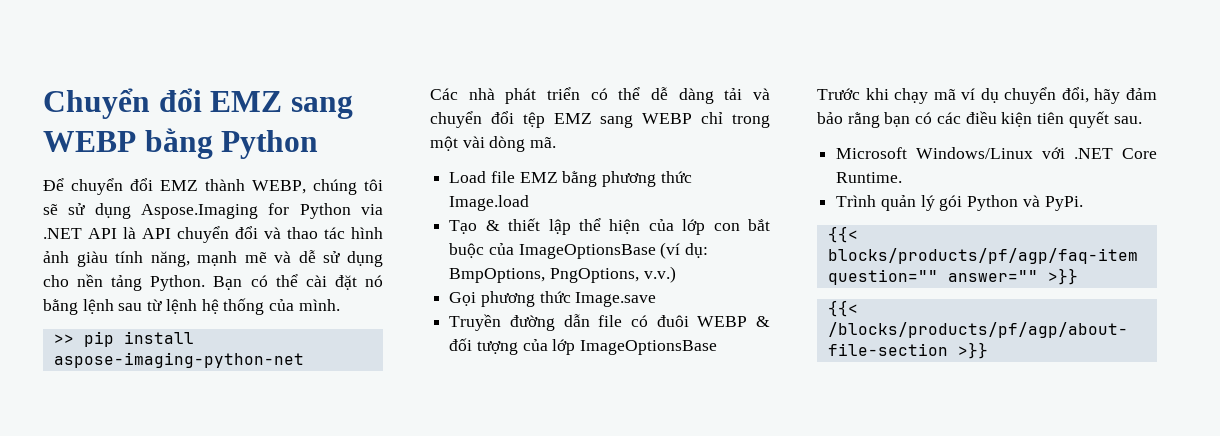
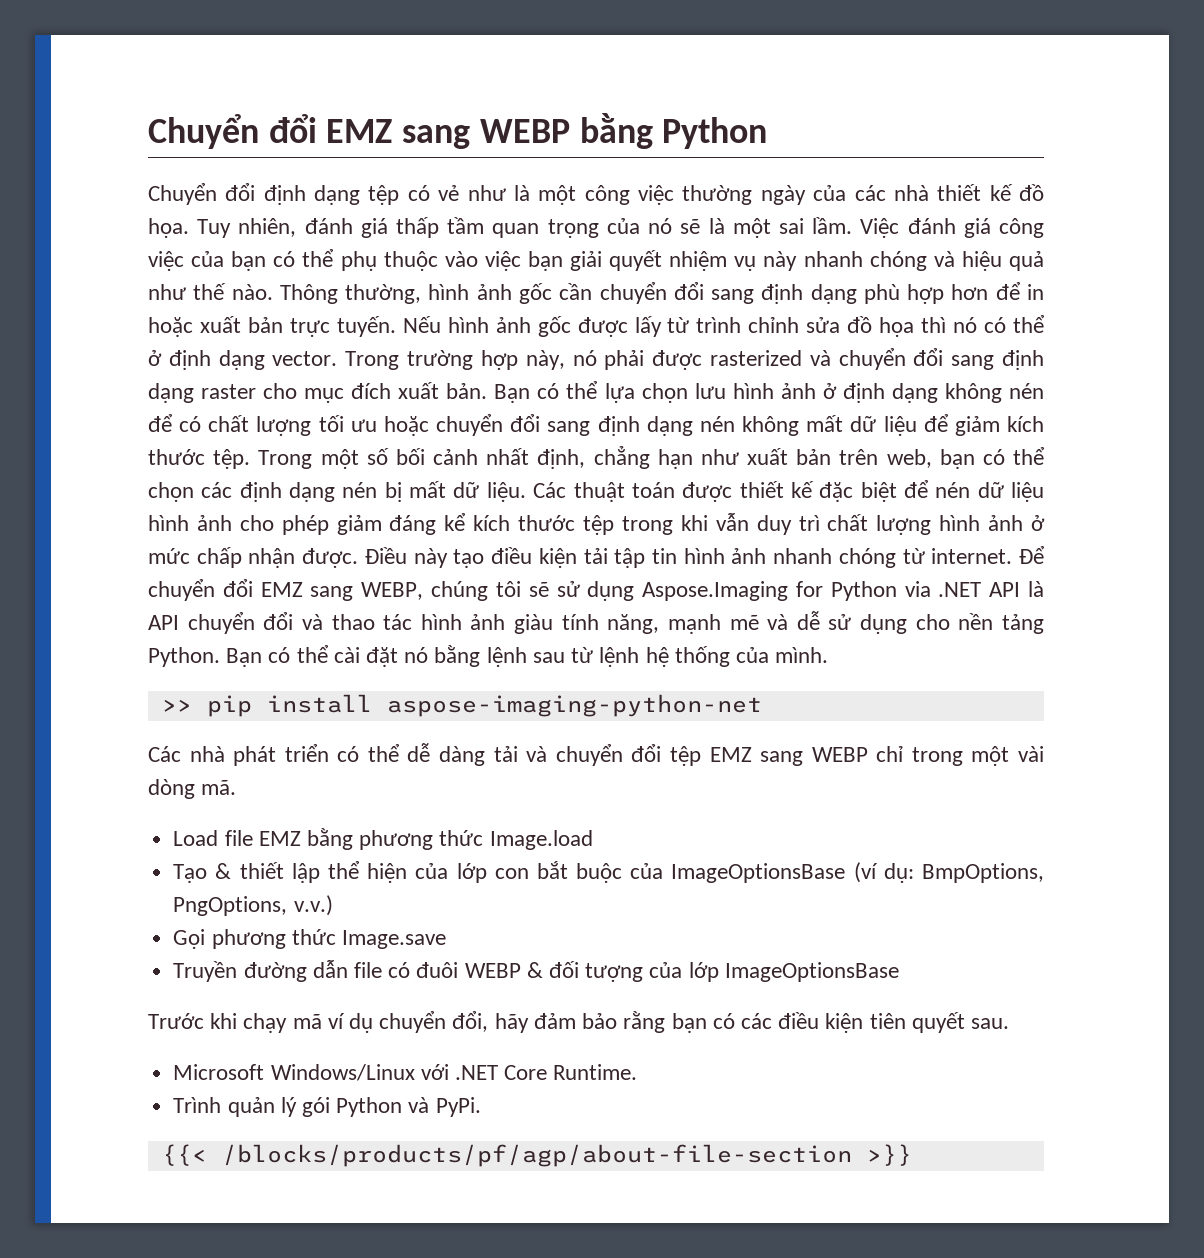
(319, 144) none -> [148,183,1044,205] [148,217,1044,238] [148,249,1044,271] [148,282,1045,304] [148,315,1046,337] [148,348,1044,370] [148,381,1044,403] [148,414,1044,436] [148,446,1045,469] [148,480,1045,502] [148,513,1046,535] [148,547,1013,568] Chuyển đổi định dạng tệp có vẻ như là một công việc thường ngày của các nhà thiết kế đồ họa. Tuy nhiên, đánh giá thấp tầm quan trọng của nó sẽ là một sai lầm. Việc đánh giá công việc của bạn có thể phụ thuộc vào việc bạn giải quyết nhiệm vụ này nhanh chóng và hiệu quả như thế nào. Thông thường, hình ảnh gốc cần chuyển đổi sang định dạng phù hợp hơn để in hoặc xuất bản trực tuyến. Nếu hình ảnh gốc được lấy từ trình chỉnh sửa đồ họa thì nó có thể ở định dạng vector. Trong trường hợp này, nó phải được rasterized và chuyển đổi sang định dạng raster cho mục đích xuất bản. Bạn có thể lựa chọn lưu hình ảnh ở định dạng không nén để có chất lượng tối ưu hoặc chuyển đổi sang định dạng nén không mất dữ liệu để giảm kích thước tệp. Trong một số bối cảnh nhất định, chẳng hạn như xuất bản trên web, bạn có thể chọn các định dạng nén bị mất dữ liệu. Các thuật toán được thiết kế đặc biệt để nén dữ liệu hình ảnh cho phép giảm đáng kể kích thước tệp trong khi vẫn duy trì chất lượng hình ảnh ở mức chấp nhận được. Điều này tạo điều kiện tải tập tin hình ảnh nhanh chóng từ internet.
[205,179,245,191] thành -> [310,586,354,601] sang
[827,226,858,243] [827,248,1138,264] [827,268,1078,285] // {{< blocks/products/pf/agp/faq-item question="" answer="" >}} -> (481, 1107) none

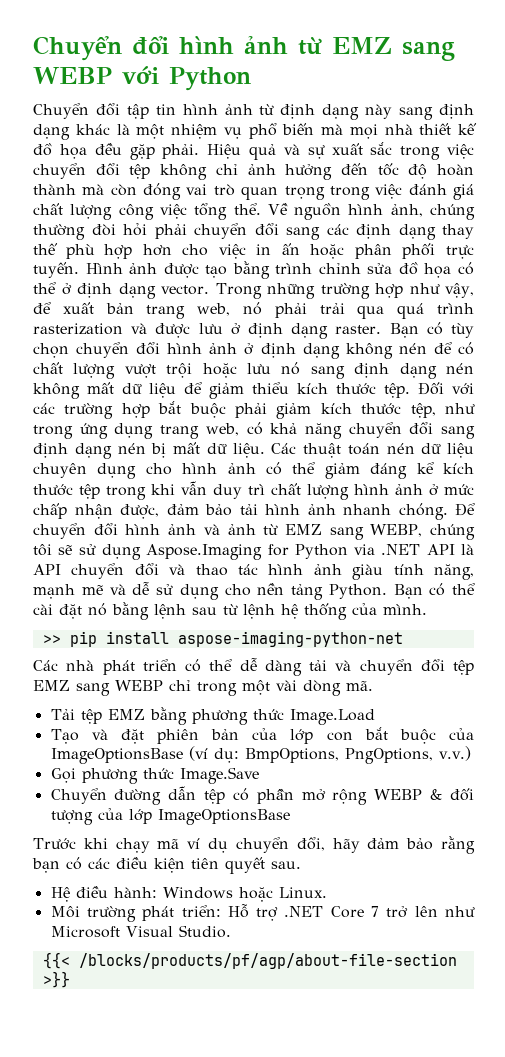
[148,113,653,149] Chuyển đổi EMZ sang WEBP bằng -> [33,36,455,61] [33,66,159,84] Chuyển đổi hình ảnh từ EMZ sang WEBP với
[263,184,1044,205] [148,217,1044,238] [148,249,1044,271] [148,282,857,304] định dạng tệp có vẻ như là một công việc thường ngày của các nhà thiết kế đồ họa. Tuy nhiên, đánh giá thấp tầm quan trọng của nó sẽ là một sai lầm. Việc đánh giá công việc của bạn có thể phụ thuộc vào việc bạn giải quyết nhiệm vụ này nhanh chóng và hiệu quả như thế nào. Thông thường, hình ảnh gốc cần chuyển đổi sang định dạng -> [126,104,475,120] [33,123,477,140] [33,142,474,160] [33,163,474,180] [33,183,475,200] [33,203,475,220] [33,223,474,240] [33,243,58,255] tập tin hình ảnh từ định dạng này sang định dạng khác là một nhiệm vụ phổ biến mà mọi nhà thiết kế đồ họa đều gặp phải. Hiệu quả và sự xuất sắc trong việc chuyển đổi tệp không chỉ ảnh hưởng đến tốc độ hoàn thành mà còn đóng vai trò quan trọng trong việc đánh giá chất lượng công việc tổng thể. Về nguồn hình ảnh, chúng thường đòi hỏi phải chuyển đổi sang các định dạng thay thế
[995,282,1045,300] [148,316,690,337] để in hoặc xuất bản trực tuyến. Nếu hình ảnh gốc được lấy từ -> [182,243,475,259] [33,261,270,279] cho việc in ấn hoặc phân phối trực tuyến. Hình ảnh được tạo bằng
[921,317,978,333] thì nó -> (452, 270) none
[407,348,1044,370] [148,381,726,403] trường hợp này, nó phải được rasterized và chuyển đổi sang định dạng raster cho mục đích xuất bản. Bạn có thể lựa chọn lưu -> [266,283,475,299] [33,302,475,319] [33,322,475,339] [33,342,161,358] những trường hợp như vậy, để xuất bản trang web, nó phải trải qua quá trình rasterization và được lưu ở định dạng raster. Bạn có tùy chọn chuyển đổi
[318,414,541,436] tối ưu hoặc chuyển đổi -> [124,362,301,378] vượt trội hoặc lưu nó
(1000, 426) none -> [252,382,289,394] thiểu
[258,446,1045,469] [148,482,233,502] Trong một số bối cảnh nhất định, chẳng hạn như xuất bản trên web, bạn có thể chọn các -> [418,382,474,395] [33,401,475,419] [33,422,475,439] Đối với các trường hợp bắt buộc phải giảm kích thước tệp, như trong ứng dụng trang web, có khả năng chuyển đổi sang
[682,480,1045,502] [148,515,329,535] được thiết kế đặc biệt để nén dữ liệu hình ảnh cho phép -> [386,443,474,458] [33,462,316,479] nén dữ liệu chuyên dụng cho hình ảnh có thể
[302,546,1045,568] [148,579,253,601] được. Điều này tạo điều kiện tải tập tin hình ảnh nhanh chóng từ internet. Để chuyển đổi -> [120,503,475,520] [33,523,279,539] được, đảm bảo tải hình ảnh nhanh chóng. Để chuyển đổi hình ảnh và ảnh từ
[173,830,253,846] Load file -> [50,709,102,724] Tải tệp
[489,830,593,850] Image.load -> [289,709,375,725] Image.Load
[215,861,408,883] & thiết lập thể hiện -> [91,729,240,744] và đặt phiên bản
[341,930,446,949] [173,960,459,982] Image.save // Truyền đường dẫn file có đuôi -> [179,767,259,784] [50,786,368,805] Image.Save // Chuyển đường dẫn tệp có phần mở rộng
[173,1064,638,1081] [173,1097,481,1117] Microsoft Windows/Linux với .NET Core Runtime. // Trình quản lý gói Python và PyPi. -> [50,886,327,902] [50,904,476,922] [50,925,231,938] Hệ điều hành: Windows hoặc Linux. // Môi trường phát triển: Hỗ trợ .NET Core 7 trở lên như Microsoft Visual Studio.

